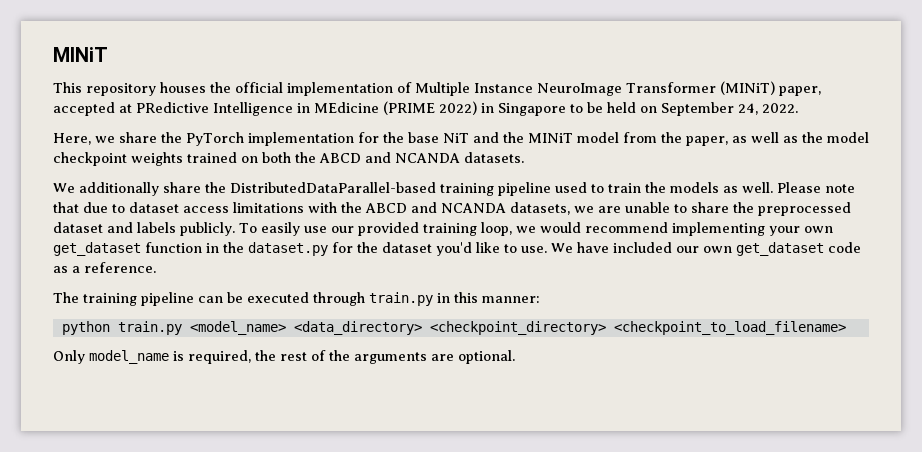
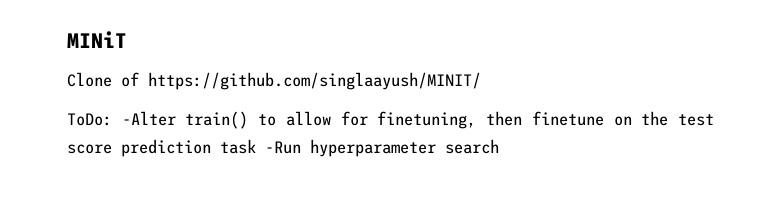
[53,81,821,96] [53,101,798,116] [53,132,869,146] [53,152,524,166] [53,182,855,196] [53,202,851,216] [53,222,833,236] [53,242,861,256] [53,262,156,273] [53,292,540,306] [61,321,846,335] [53,350,515,364] This repository houses the official implementation of Multiple Instance NeuroImage Transformer (MINiT) paper, accepted at PRedictive Intelligence in MEdicine (PRIME 2022) in Singapore to be held on September 24, 2022. // Here, we share the PyTorch implementation for the base NiT and the MINiT model from the paper, as well as the model checkpoint weights trained on both the ABCD and NCANDA datasets. // We additionally share the DistributedDataParallel-based training pipeline used to train the models as well. Please note that due to dataset access limitations with the ABCD and NCANDA datasets, we are unable to share the preprocessed dataset and labels publicly. To easily use our provided training loop, we would recommend implementing your own get_dataset function in the dataset.py for the dataset you'd like to use. We have included our own get_dataset code as a reference. // The training pipeline can be executed through train.py in this manner: // python train.py <model_name> <data_directory> <checkpoint_directory> <checkpoint_to_load_filename> // Only model_name is required, the rest of the arguments are optional. -> [67,72,481,90] [67,111,715,129] [67,139,499,157] Clone of https://github.com/singlaayush/MINIT/ // ToDo: -Alter train() to allow for finetuning, then finetune on the test score prediction task -Run hyperparameter search

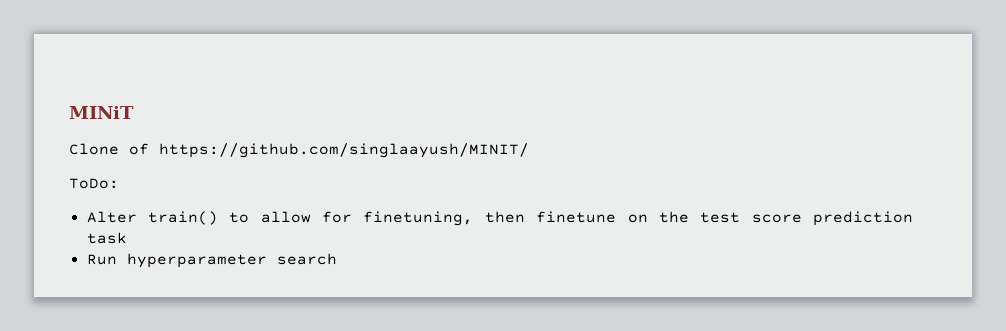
[121,111,176,126] -Alter -> [86,211,137,223] // Alter
[265,141,301,154] -Run -> [86,254,117,265] // Run

